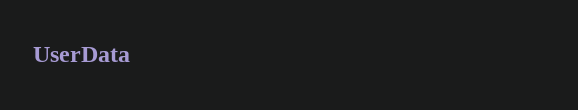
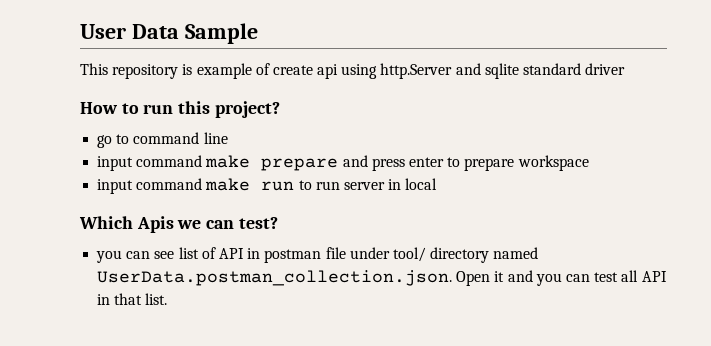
[33,47,130,62] UserData -> [80,23,258,44] [80,63,626,79] [80,101,280,118] [97,132,228,148] [97,155,589,171] [97,178,438,194] [79,216,278,233] [96,247,539,263] [97,270,667,286] [97,293,168,305] User Data Sample // This repository is example of create api using http.Server and sqlite standard driver // How to run this project? // go to command line // input command make prepare and press enter to prepare workspace // input command make run to run server in local // Which Apis we can test? // you can see list of API in postman file under tool/ directory named UserData.postman_collection.json. Open it and you can test all API in that list.

